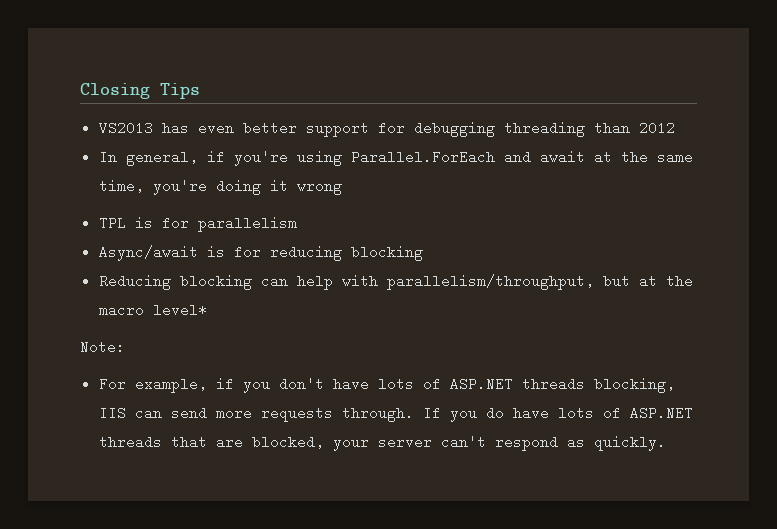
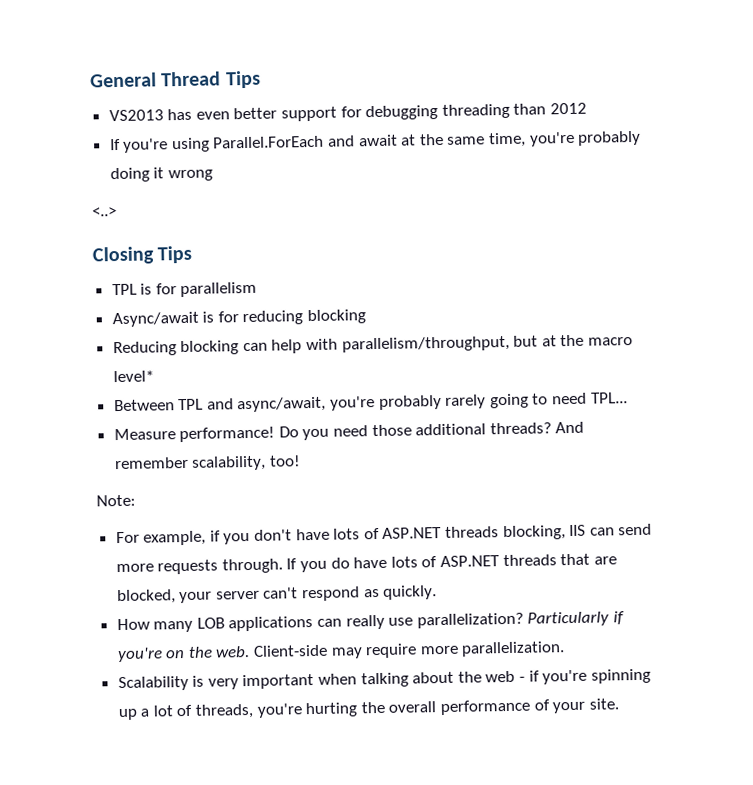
[80,83,150,99] Closing -> [90,71,222,88] General Thread
[98,150,225,166] In general, if -> [109,138,121,151] If
(207, 187) none -> [577,130,642,146] probably
(342, 189) none -> [92,207,117,217] [92,245,193,265] // <..> // Closing Tips
(207, 310) none -> [113,392,628,413] [113,421,585,443] [113,455,301,471] // Between TPL and async/await, you're probably rarely going to need TPL... // Measure performance! Do you need those additional threads? And remember scalability, too!
(666, 443) none -> [116,611,626,633] [116,641,566,663] [117,668,651,692] [117,698,619,721] // How many LOB applications can really use parallelization? Particularly if you're on the web. Client-side may require more parallelization. // Scalability is very important when talking about the web - if you're spinning up a lot of threads, you're hurting the overall performance of your site.

